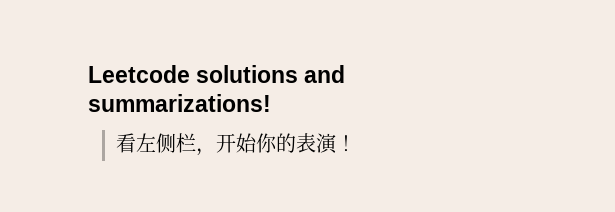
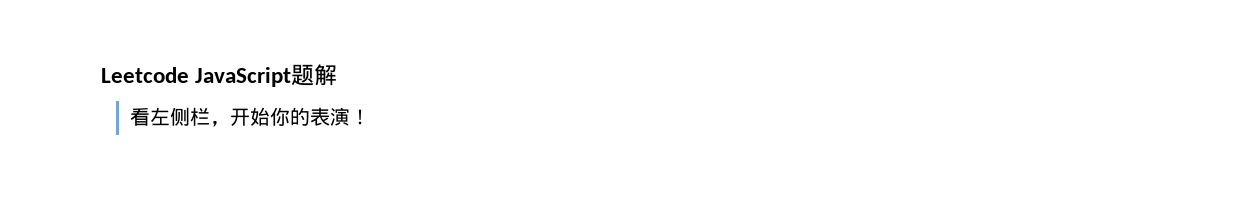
[196,65,346,83] [88,94,271,112] solutions and summarizations! -> [195,64,338,87] JavaScript题解

